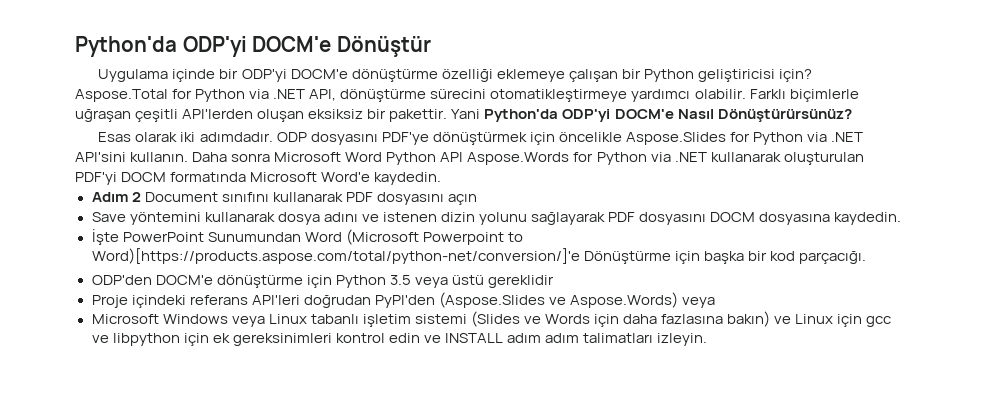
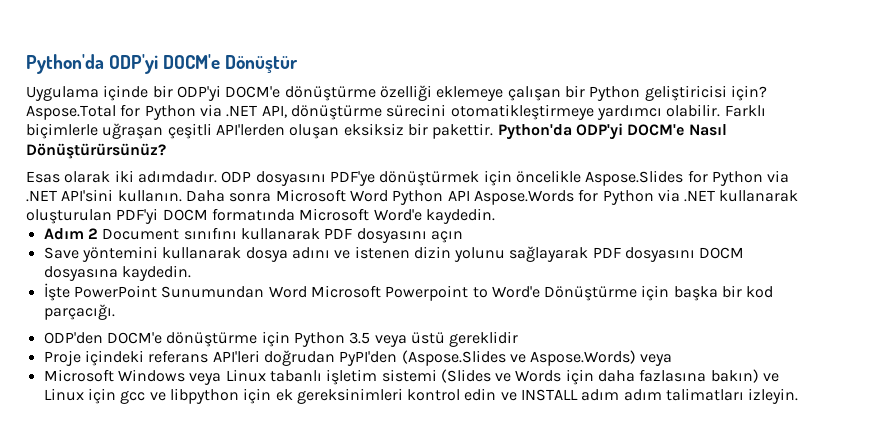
[451,109,481,119] Yani -> (494, 131) none
[345,229,419,245] (Microsoft -> [310,285,381,298] Microsoft
[91,248,580,264] Word)[https://products.aspose.com/total/python-net/conversion/]'e -> [491,286,540,298] Word'e

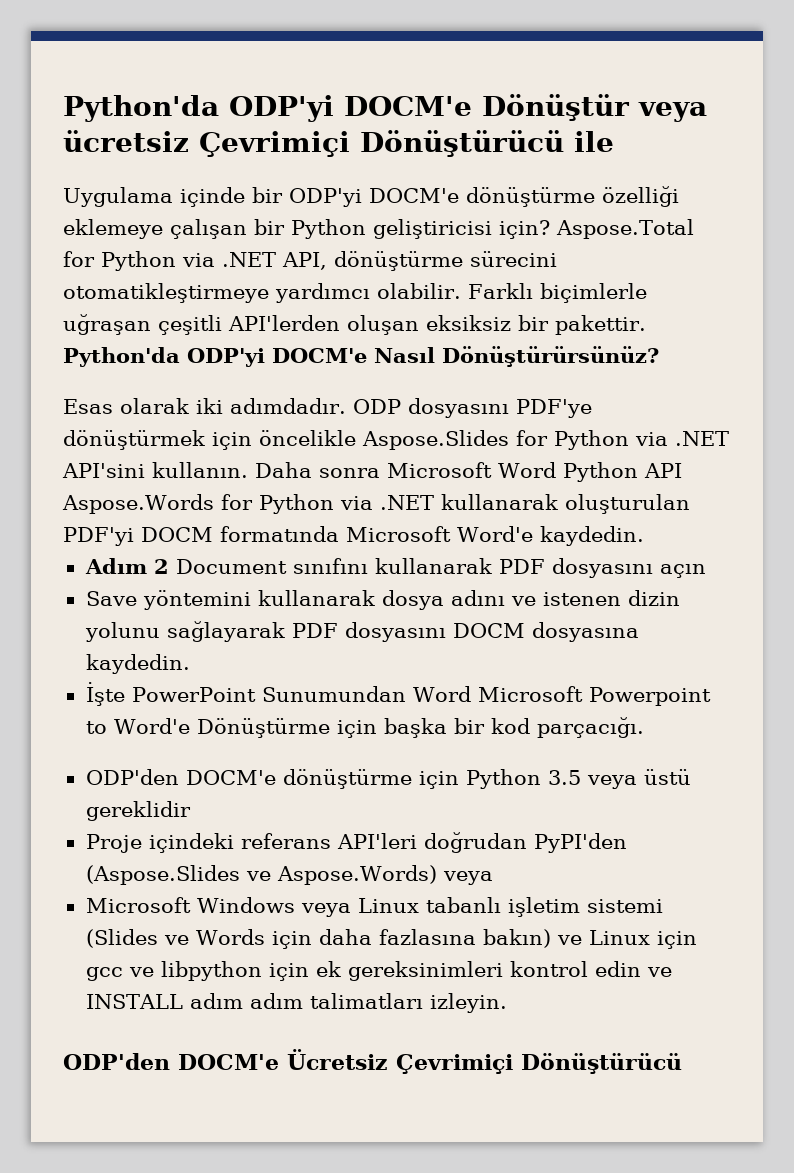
(299, 64) none -> [638,102,707,122] [63,130,614,157] veya ücretsiz Çevrimiçi Dönüştürücü ile
(799, 396) none -> [63,1049,682,1074] // ODP'den DOCM'e Ücretsiz Çevrimiçi Dönüştürücü

